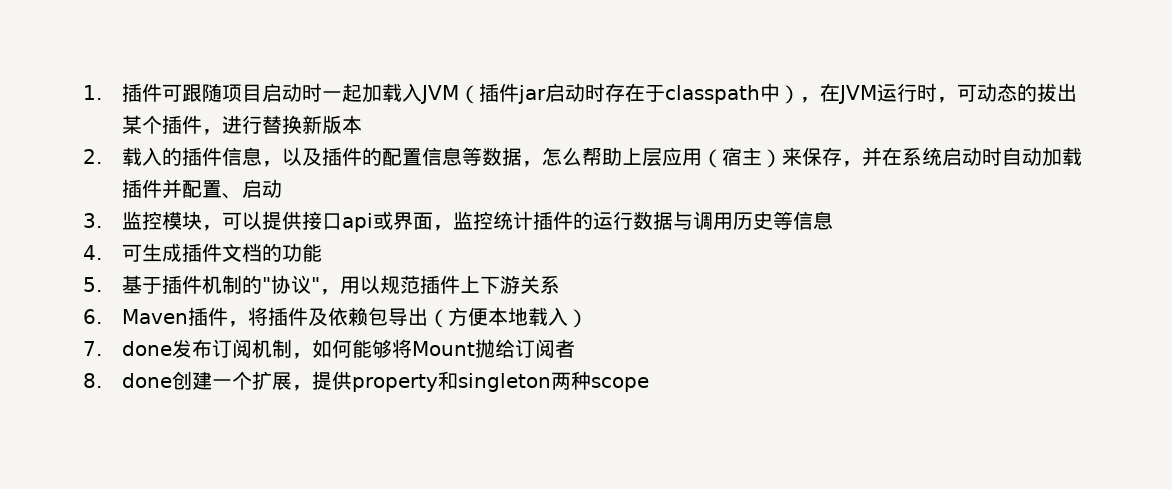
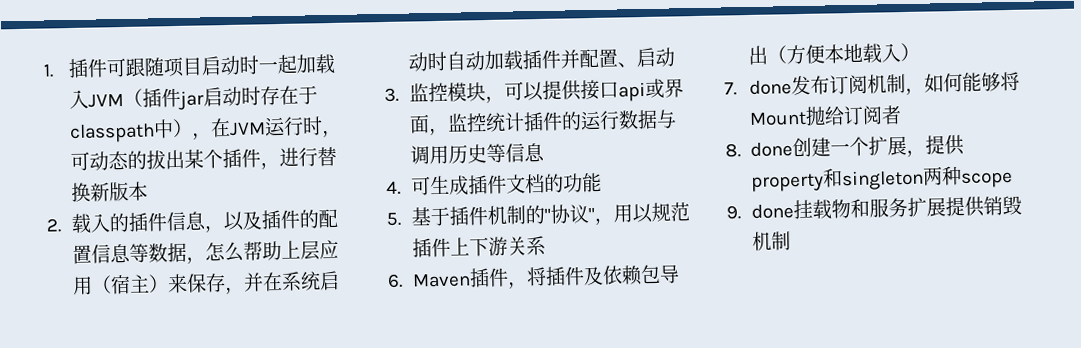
(649, 384) none -> [726,195,1023,220] [752,231,792,251] // 9. done挂载物和服务扩展提供销毁机制

